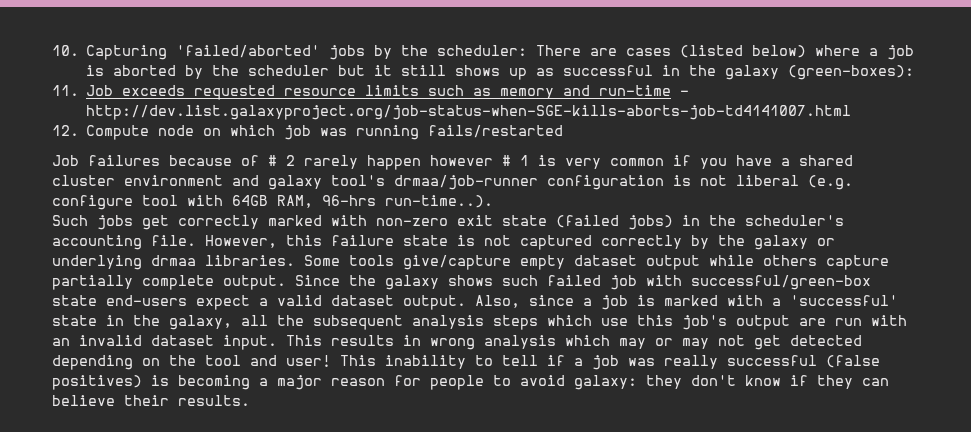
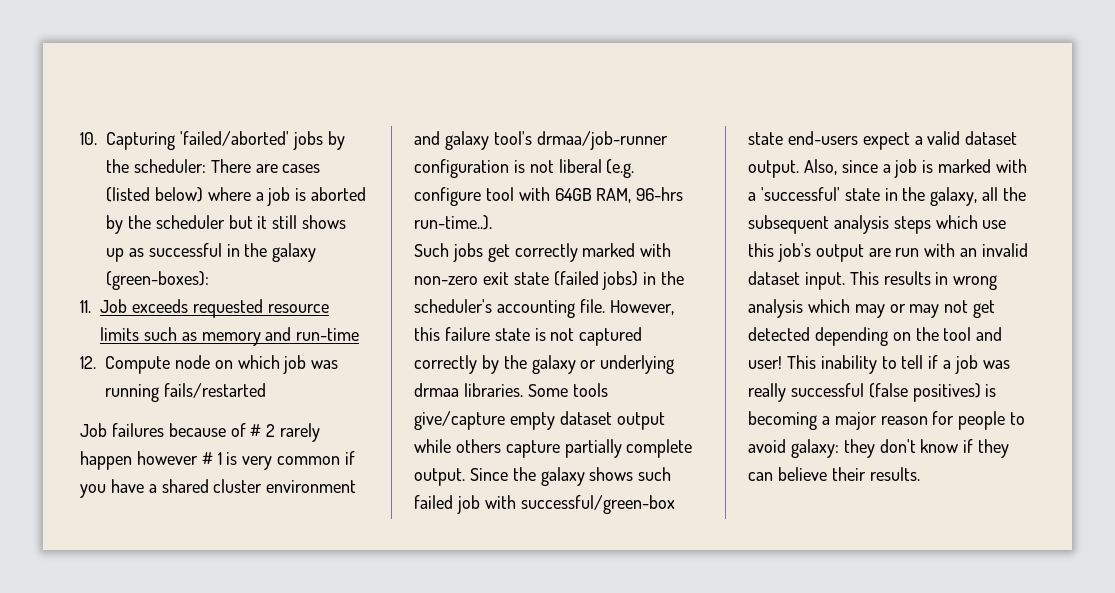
[680,90,690,96] [86,105,852,120] - http://dev.list.galaxyproject.org/job-status-when-SGE-kills-aborts-job-td4141007.html -> (360, 334) none

